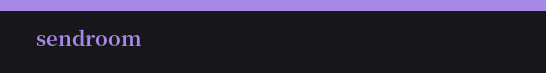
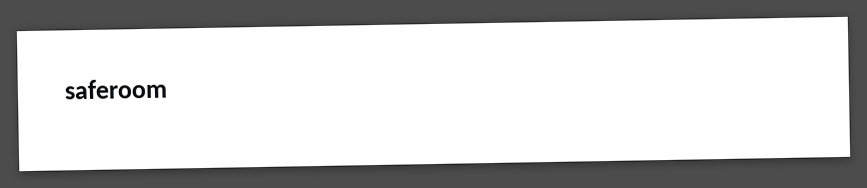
[36,29,142,46] sendroom -> [64,78,168,100] saferoom

